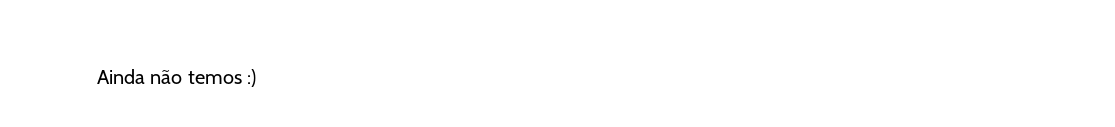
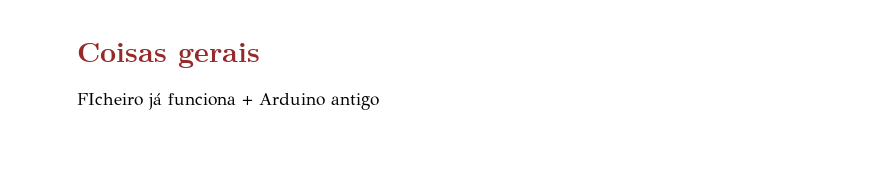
[97,69,257,87] Ainda não temos :) -> [77,43,260,68] [77,93,379,110] Coisas gerais // FIcheiro já funciona + Arduino antigo

